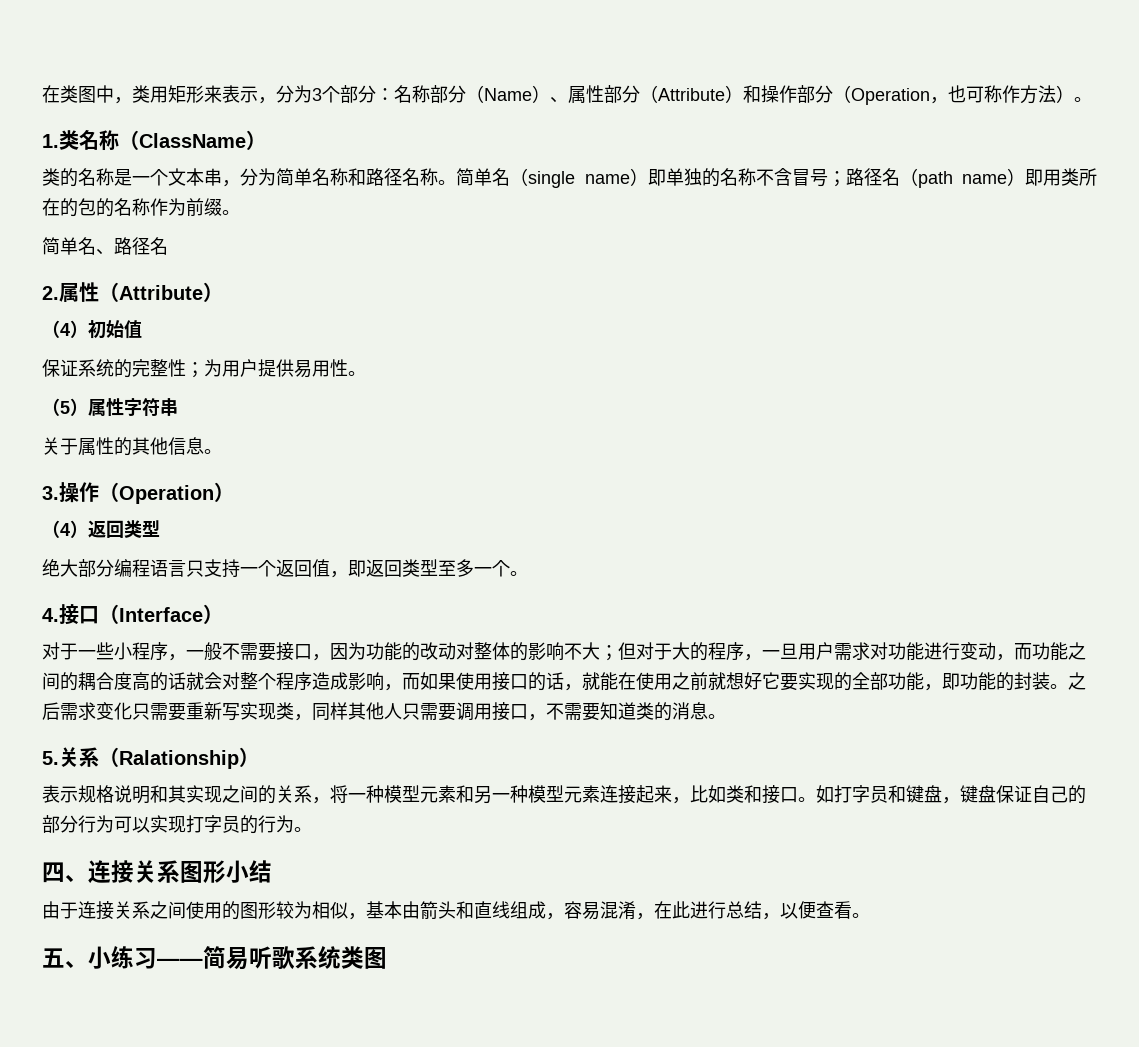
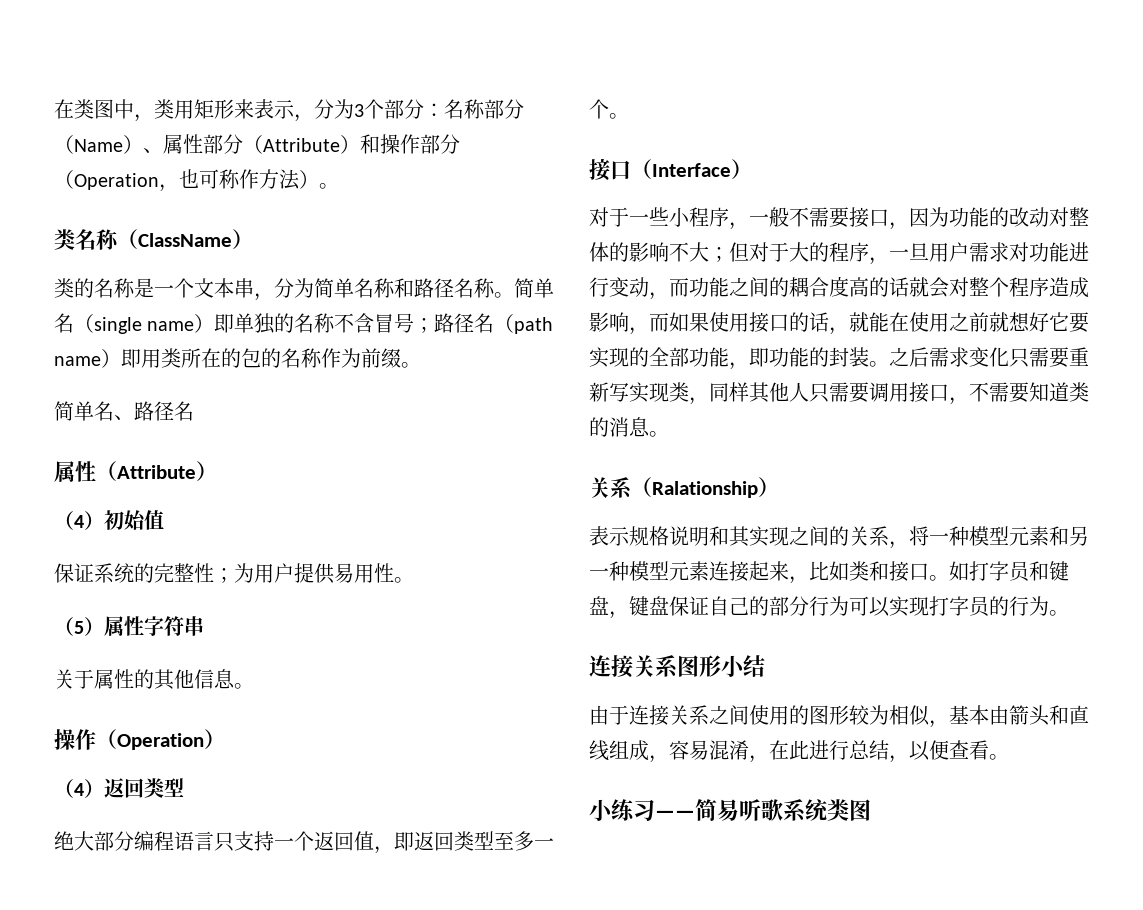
[42,134,59,148] 1. -> (339, 186) none
[42,286,59,300] 2. -> (194, 411) none
[42,486,59,500] 3. -> (254, 686) none
[42,608,59,622] 4. -> (629, 116) none
[42,751,59,765] 5. -> (669, 434) none
[42,862,88,883] 四、 -> (1069, 613) none
[42,948,88,968] 五、 -> (1009, 757) none

